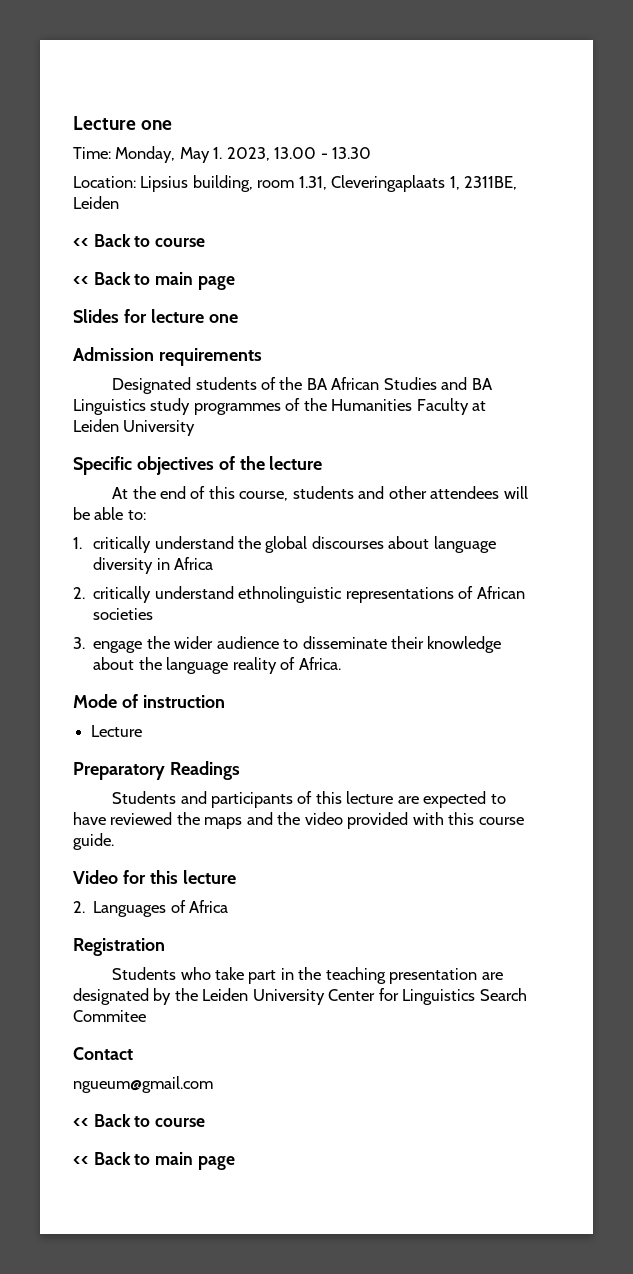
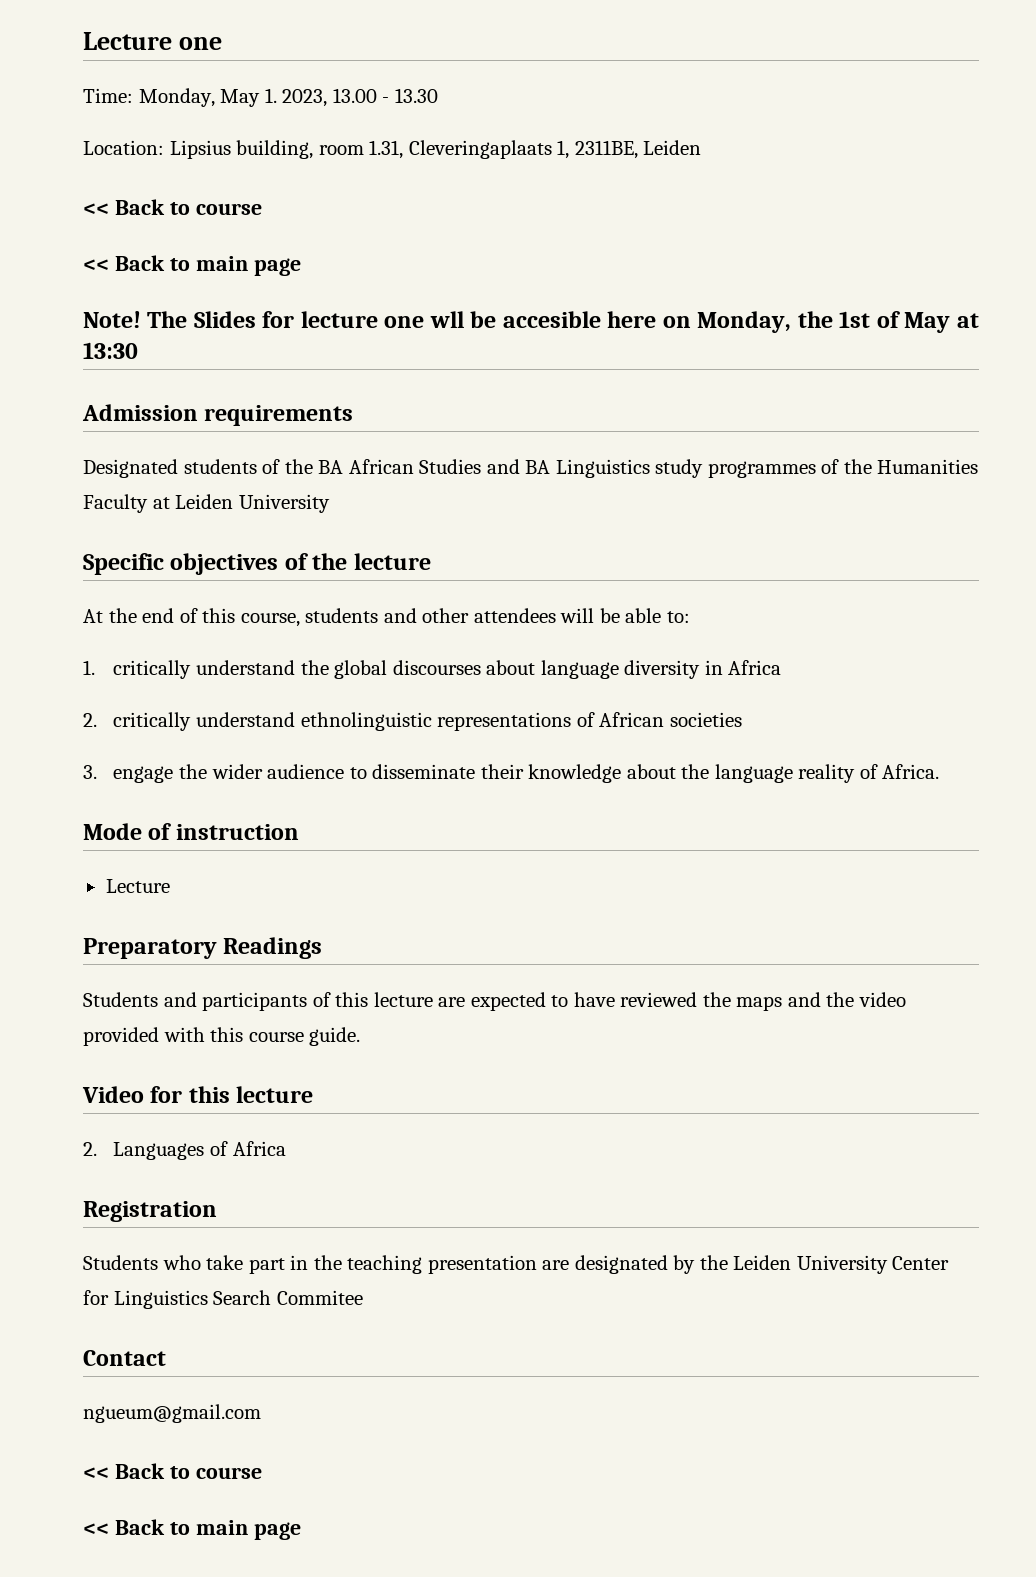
(235, 283) none -> [83,311,188,328] Note! The
(238, 318) none -> [429,311,979,333] [83,342,138,359] wll be accesible here on Monday, the 1st of May at 13:30

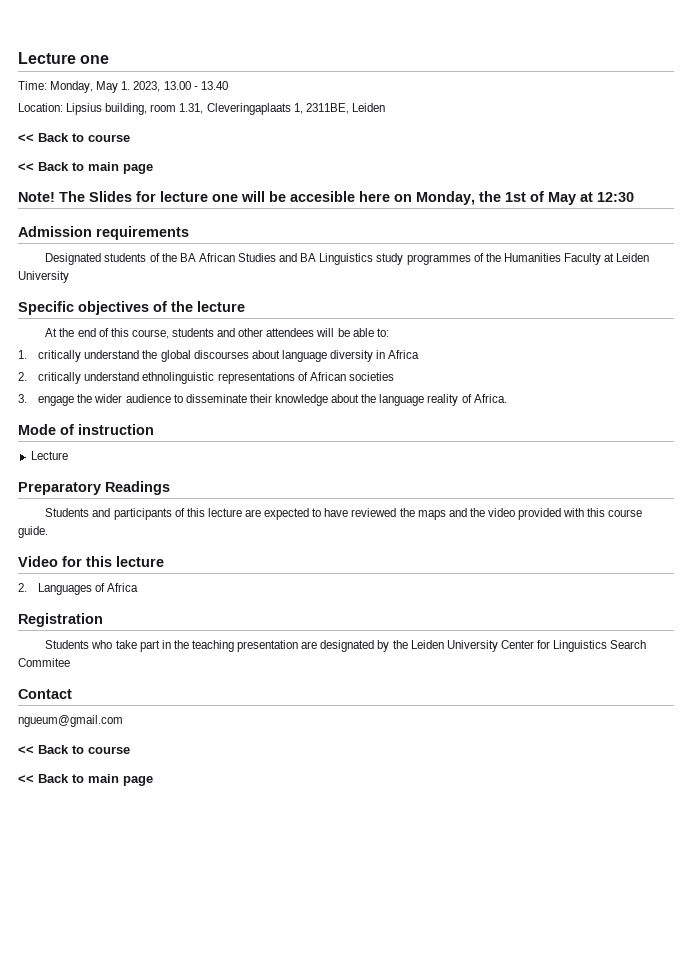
[394,88,438,103] 13.30 -> [200,81,228,90] 13.40
[429,311,464,328] wll -> [241,191,265,202] will
[83,342,138,359] 13:30 -> [597,192,634,202] 12:30

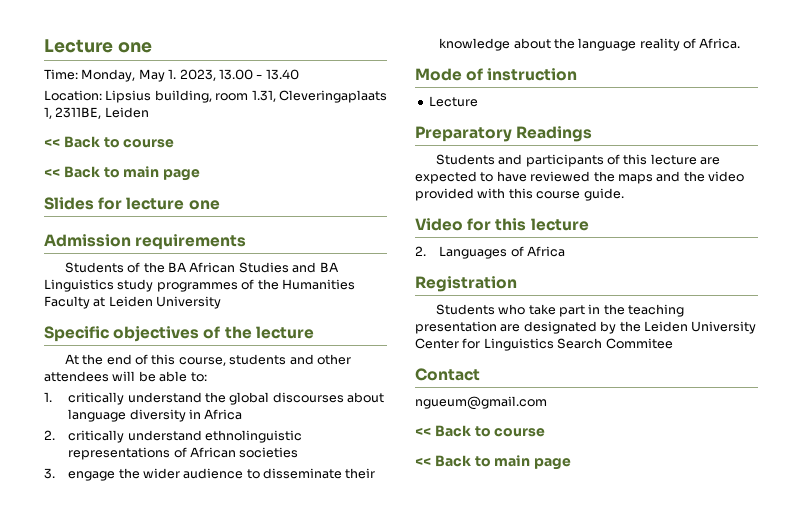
[18,191,85,202] Note! The -> (201, 175) none
[241,191,634,205] will be accesible here on Monday, the 1st of May at 12:30 -> (220, 205) none
[45,253,147,265] Designated students -> [64,262,124,273] Students

